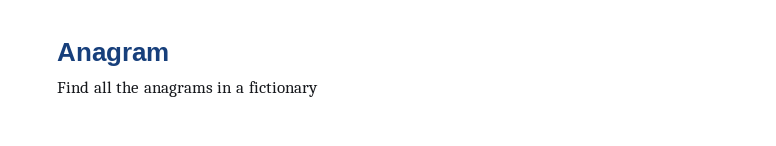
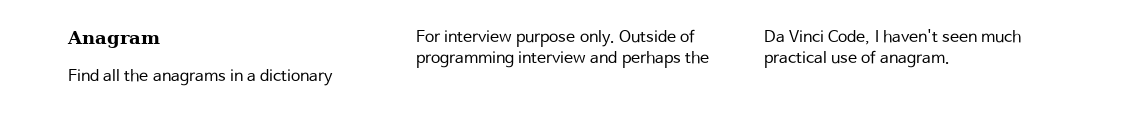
[248,81,318,97] fictionary -> [260,69,334,86] [416,29,695,47] [416,51,709,68] [764,29,1022,45] [764,50,950,68] dictionary // For interview purpose only. Outside of programming interview and perhaps the Da Vinci Code, I haven't seen much practical use of anagram.

